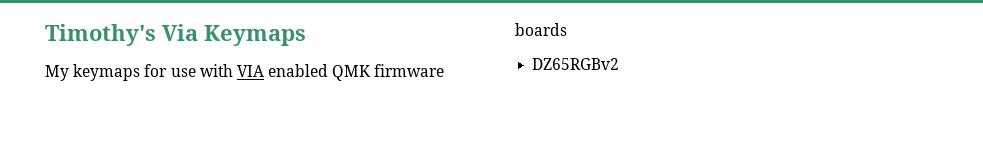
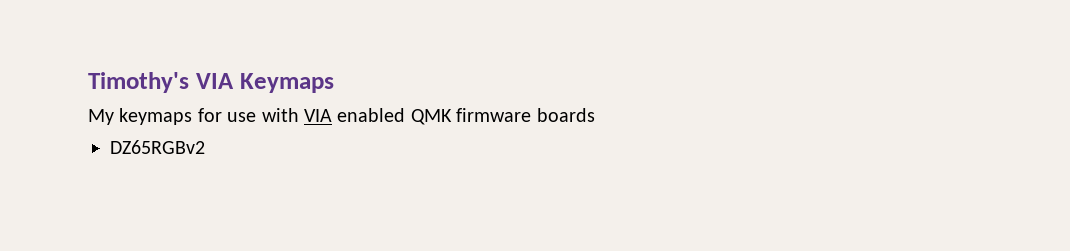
[162,24,198,41] Via -> [195,73,234,89] VIA

